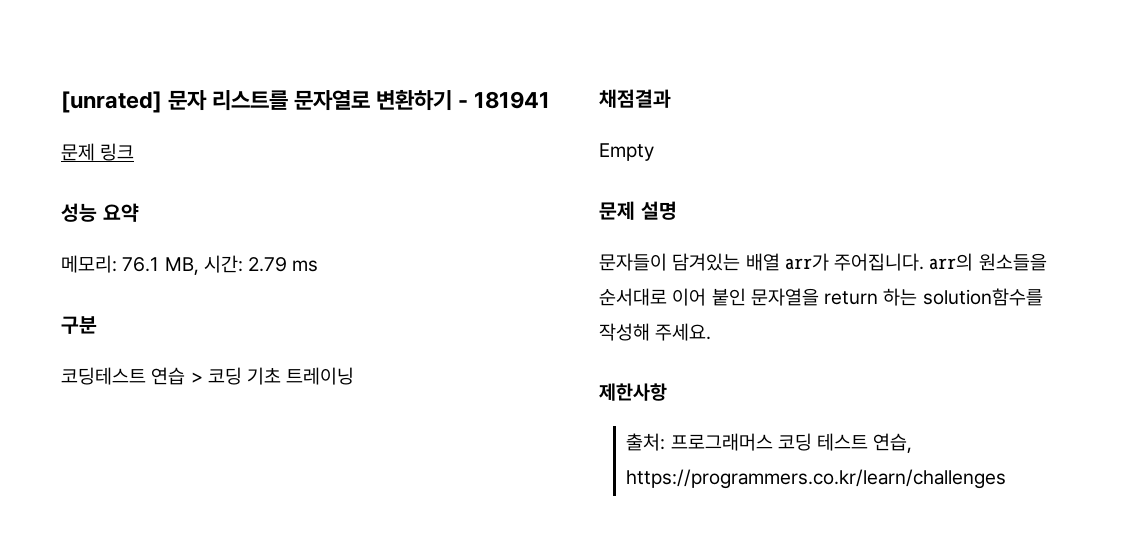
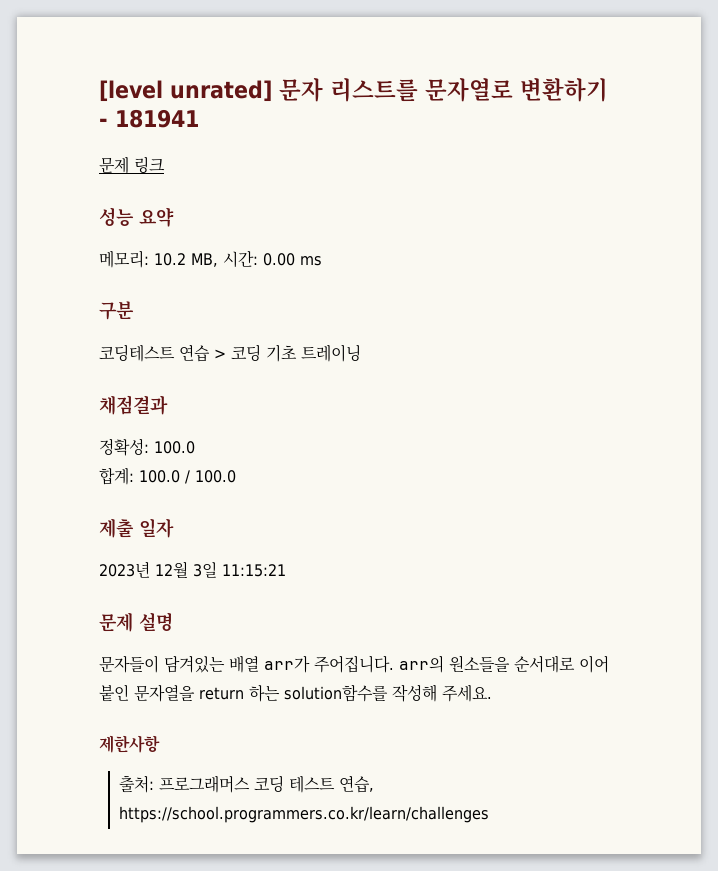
[61,91,162,113] [unrated] -> [99,80,272,102] [level unrated]
[122,257,160,272] 76.1 -> [154,253,186,266] 10.2
[248,257,288,272] 2.79 -> [263,253,295,266] 0.00
[599,143,654,161] Empty -> [99,438,195,456] [99,467,236,485] [99,518,174,538] [99,561,286,578] 정확성: 100.0 // 합계: 100.0 / 100.0 // 제출 일자 // 2023년 12월 3일 11:15:21
[626,469,1007,489] https://programmers.co.kr/learn/challenges -> [118,806,489,823] https://school.programmers.co.kr/learn/challenges

